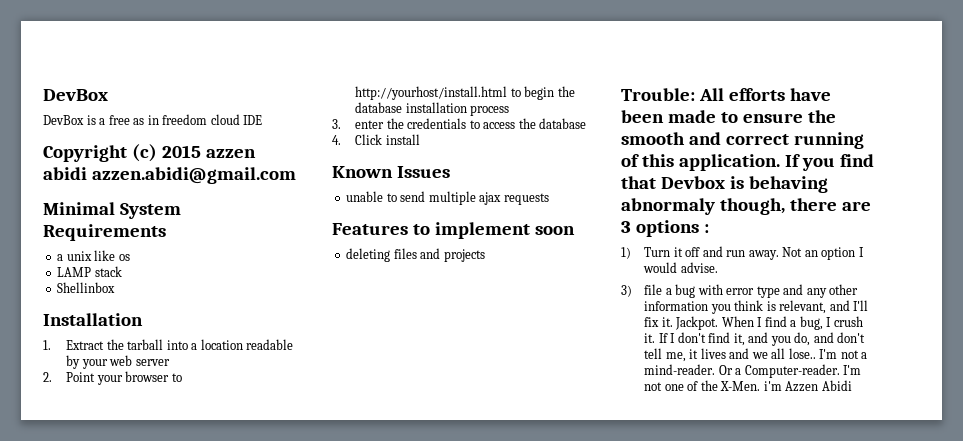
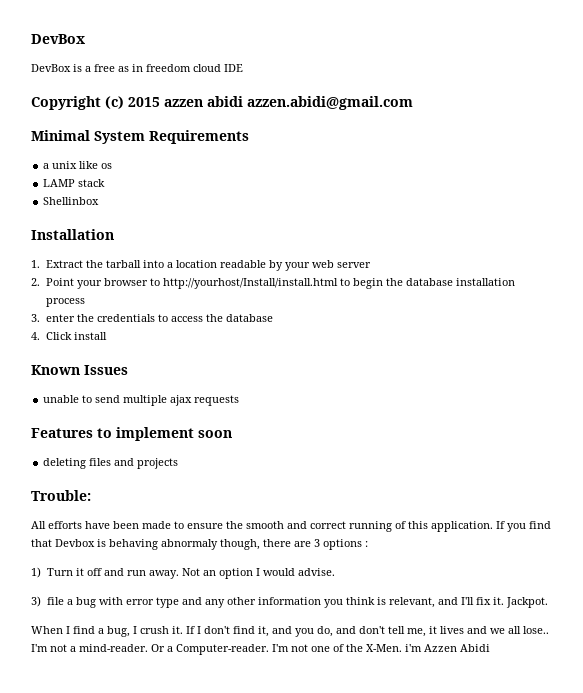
[355,86,508,100] http://yourhost/install.html -> [162,278,338,289] http://yourhost/Install/install.html
(695, 94) none -> (91, 495) //
(719, 323) none -> (548, 602) //

